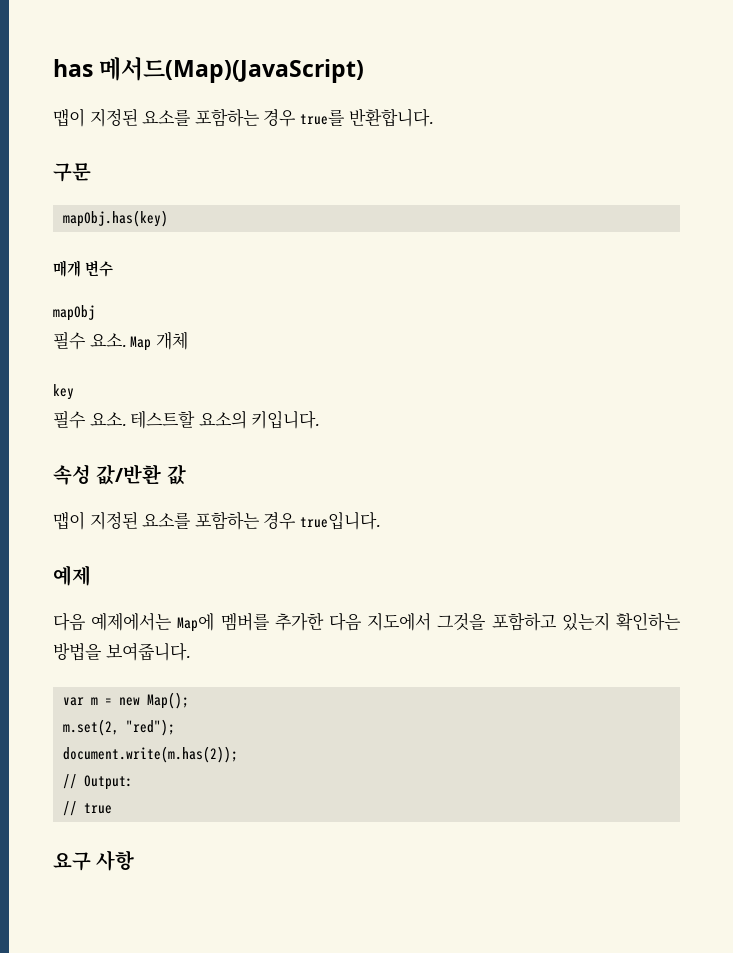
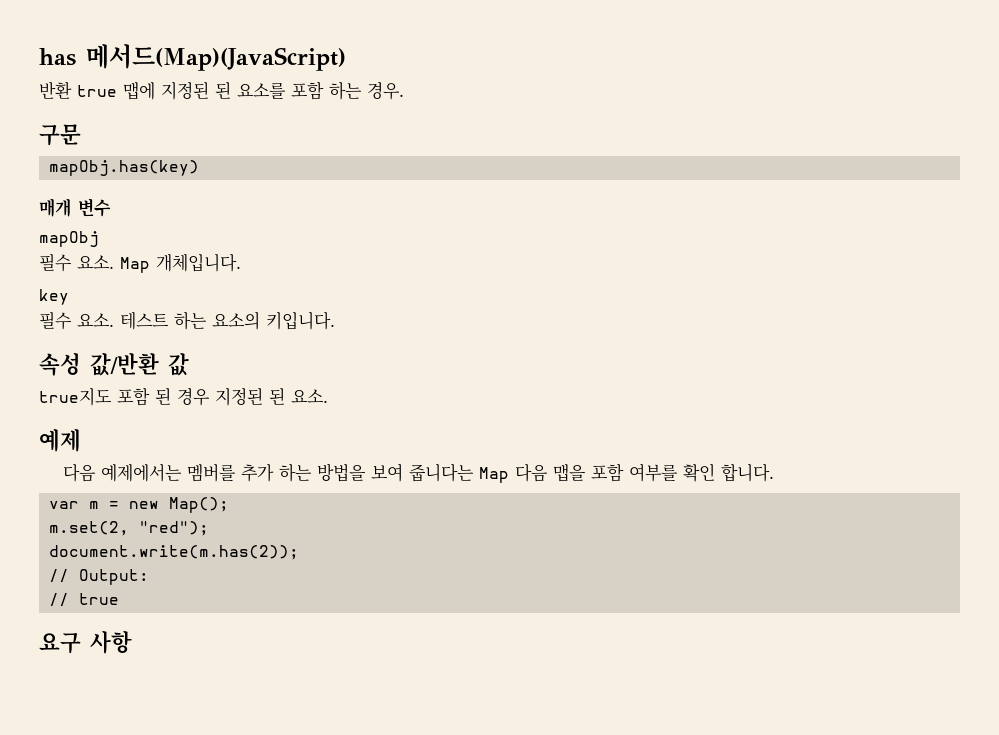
[53,108,433,127] 맵이 지정된 요소를 포함하는 경우 true를 반환합니다. -> [39,81,404,100] 반환 true 맵에 지정된 된 요소를 포함 하는 경우.
[155,331,188,350] 개체 -> [156,253,241,272] 개체입니다.
[130,410,196,429] 테스트할 -> [120,311,207,330] 테스트 하는
[53,511,380,530] [53,565,91,586] [53,612,681,632] [53,642,190,661] 맵이 지정된 요소를 포함하는 경우 true입니다. // 예제 // 다음 예제에서는 Map에 멤버를 추가한 다음 지도에서 그것을 포함하고 있는지 확인하는 방법을 보여줍니다. -> [39,387,328,406] [39,429,81,452] [62,463,774,483] true지도 포함 된 경우 지정된 된 요소. // 예제 // 다음 예제에서는 멤버를 추가 하는 방법을 보여 줍니다는 Map 다음 맵을 포함 여부를 확인 합니다.

